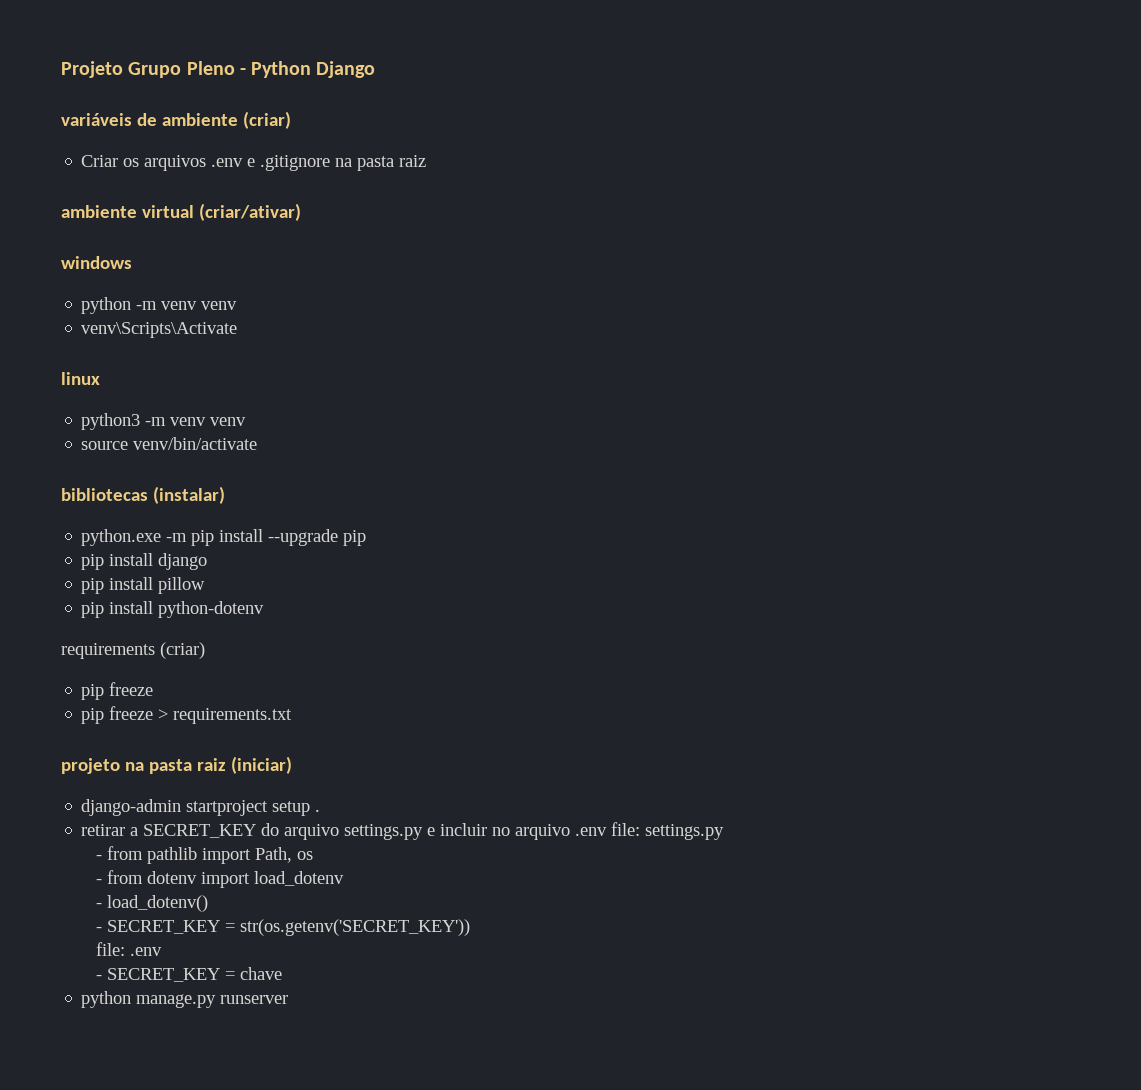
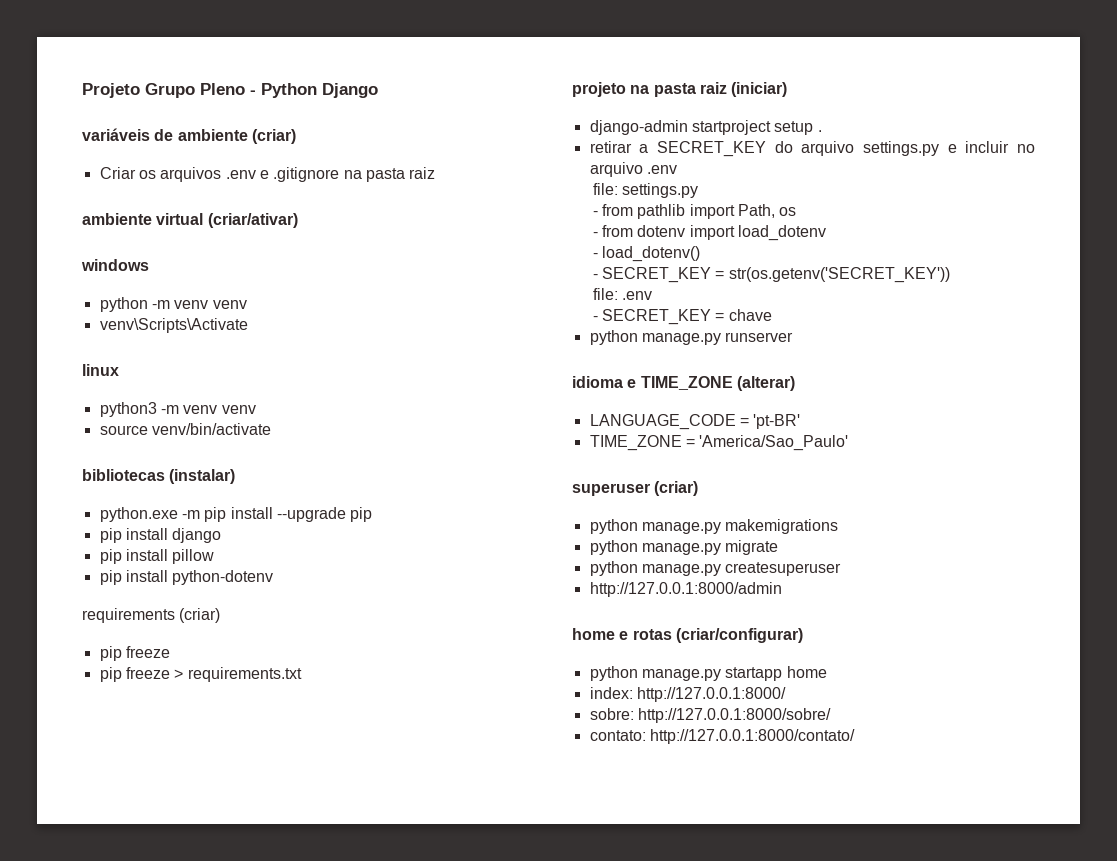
(608, 831) none -> (677, 169) //
(289, 999) none -> [572,376,795,391] [589,414,801,430] [589,435,849,451] [572,481,699,496] [589,519,839,534] [589,540,779,555] [589,561,842,576] [589,582,782,597] [572,628,803,643] [589,666,827,681] [589,687,786,702] [589,708,831,723] [589,729,855,744] // idioma e TIME_ZONE (alterar) // LANGUAGE_CODE = 'pt-BR' // TIME_ZONE = 'America/Sao_Paulo' // superuser (criar) // python manage.py makemigrations // python manage.py migrate // python manage.py createsuperuser // http://127.0.0.1:8000/admin // home e rotas (criar/configurar) // python manage.py startapp home // index: http://127.0.0.1:8000/ // sobre: http://127.0.0.1:8000/sobre/ // contato: http://127.0.0.1:8000/contato/

